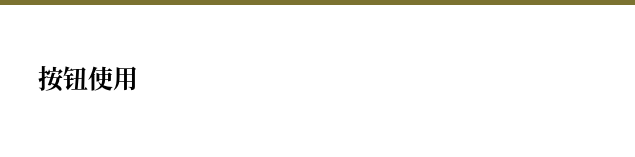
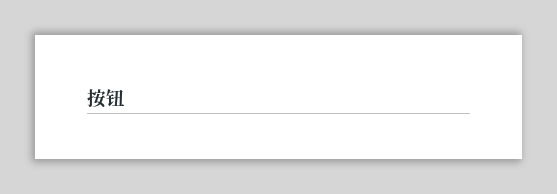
[88,66,138,91] 使用 -> (125, 98) none

